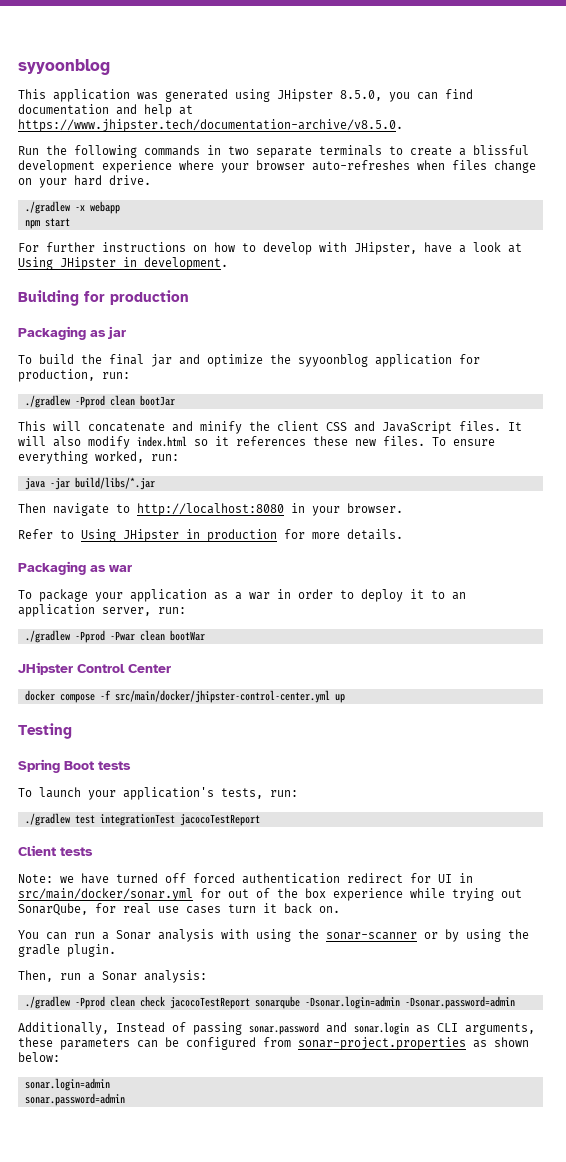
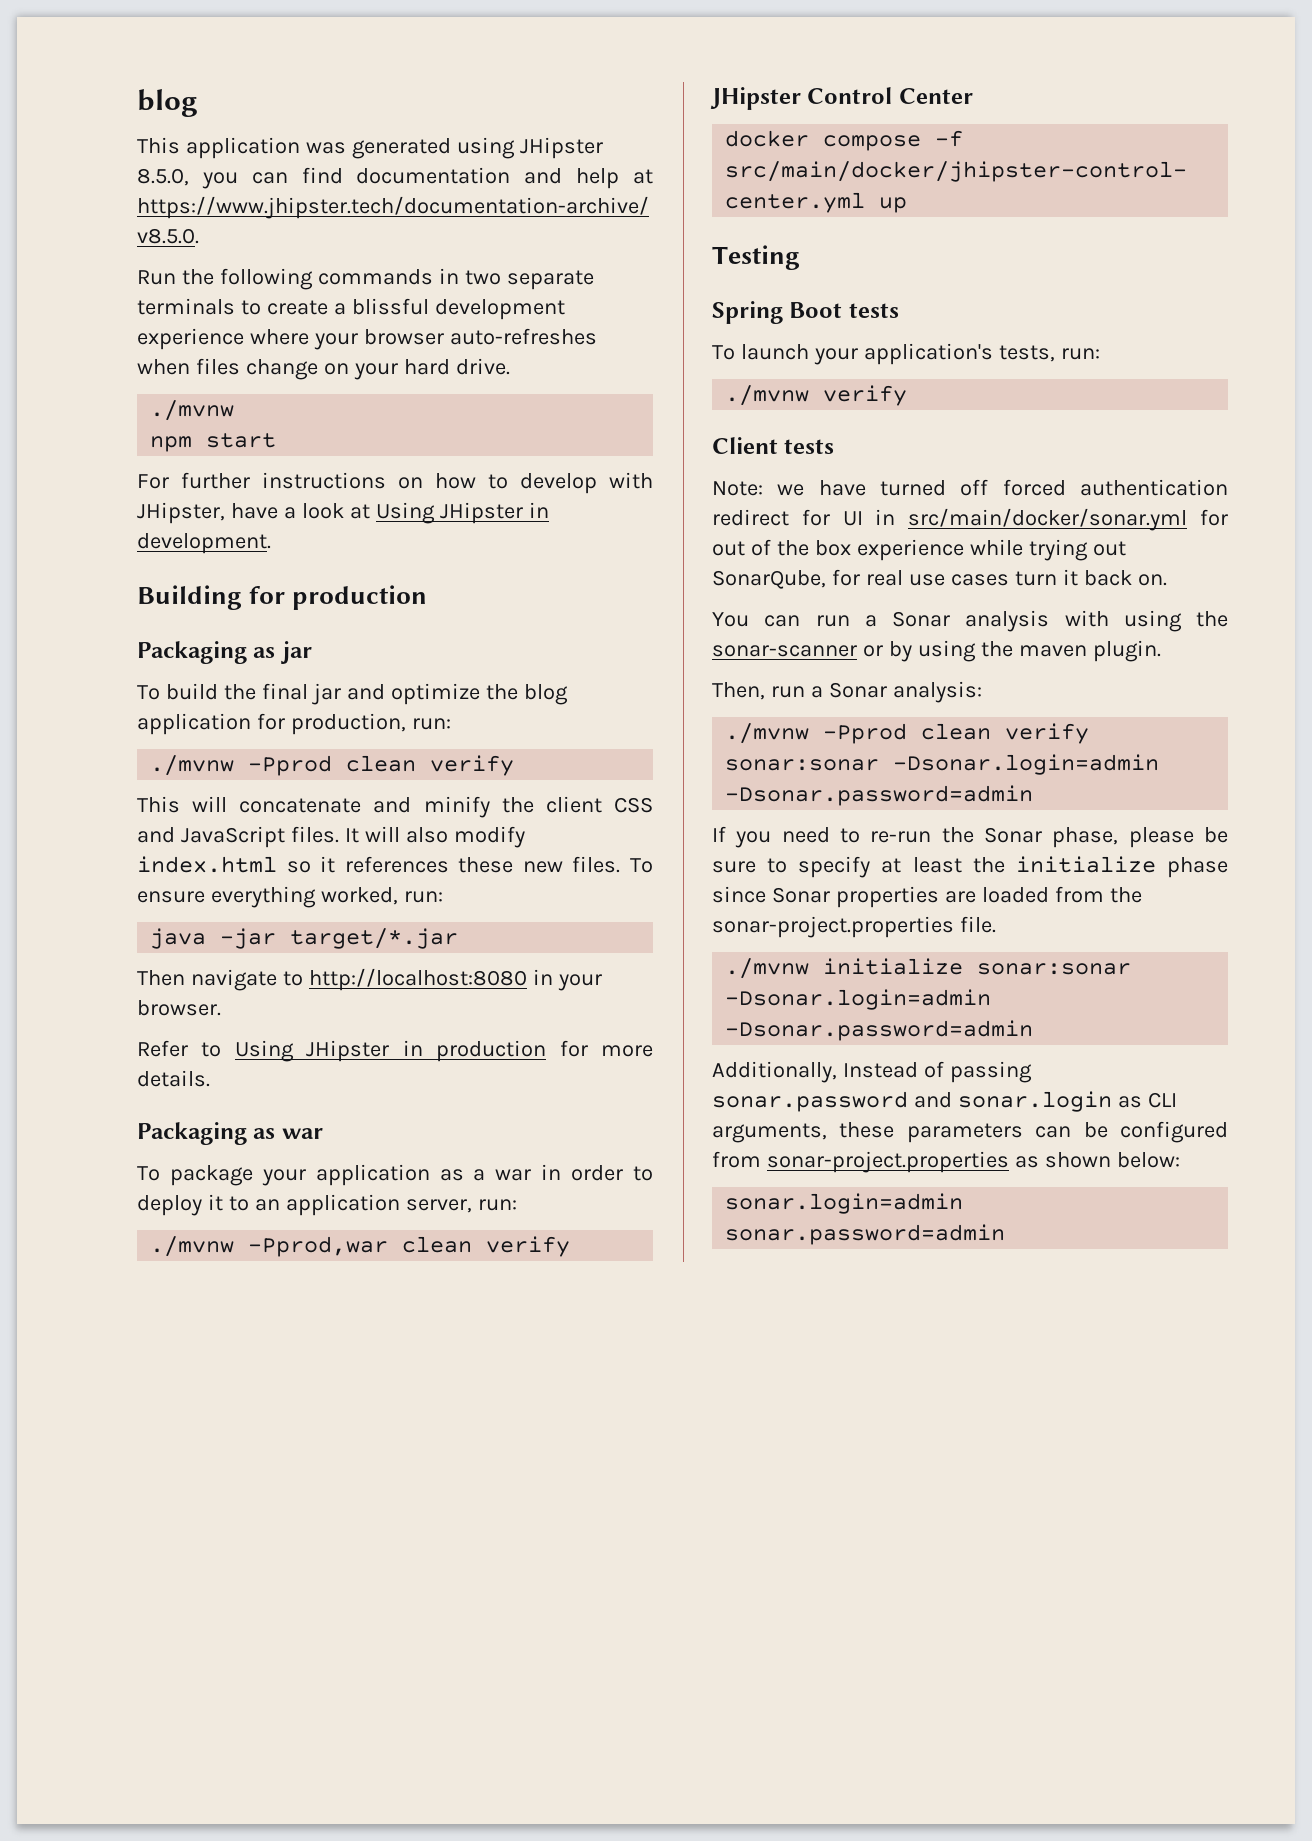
[18,59,110,75] syyoonblog -> [137,89,198,117] blog
[24,201,120,214] ./gradlew -x webapp -> [150,400,235,421] ./mvnw
[298,354,368,367] syyoonblog -> [523,684,568,705] blog
[24,395,175,408] ./gradlew -Pprod clean bootJar -> [150,755,515,776] ./mvnw -Pprod clean verify
[74,477,155,490] build/libs/*.jar -> [290,928,459,949] target/*.jar
[24,630,205,643] ./gradlew -Pprod -Pwar clean bootWar -> [150,1236,571,1257] ./mvnw -Pprod,war clean verify
[24,813,260,826] ./gradlew test integrationTest jacocoTestReport -> [725,385,908,406] ./mvnw verify
[18,944,60,957] gradle -> [1018,645,1087,657] maven
[24,996,300,1009] ./gradlew -Pprod clean check jacocoTestReport sonarqube -> [725,723,1090,744] [725,754,1160,775] [725,785,1034,806] [712,826,1228,848] [712,856,1228,878] [712,886,1142,908] [712,916,996,938] [725,958,1132,979] ./mvnw -Pprod clean verify sonar:sonar -Dsonar.login=admin -Dsonar.password=admin // If you need to re-run the Sonar phase, please be sure to specify at least the initialize phase since Sonar properties are loaded from the sonar-project.properties file. // ./mvnw initialize sonar:sonar

